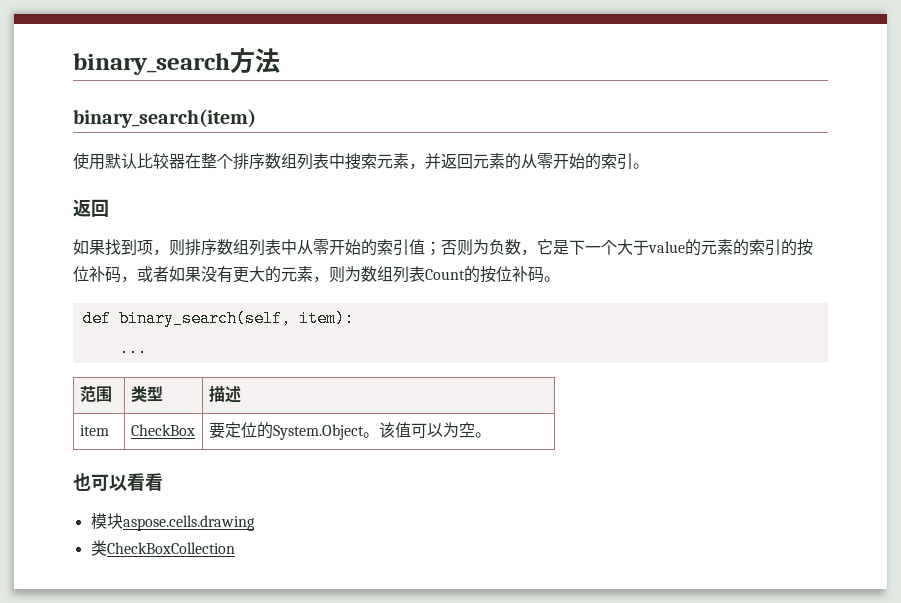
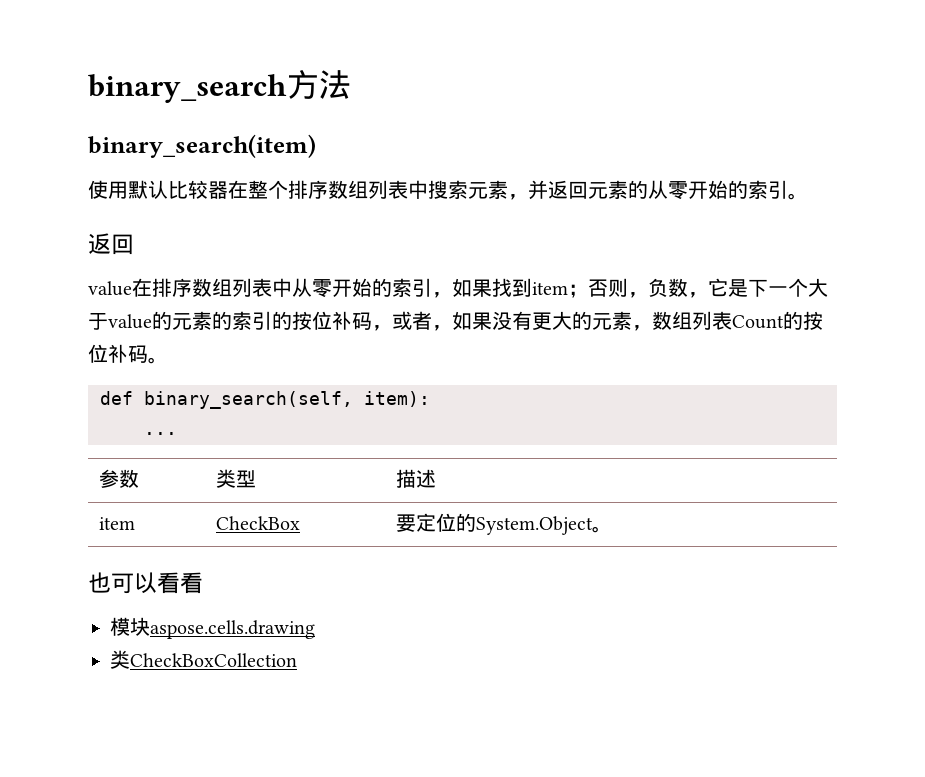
[73,239,185,256] 如果找到项，则 -> [88,278,152,297] value在
[409,239,489,256] 值；否则为 -> [432,278,648,298] ，如果找到item；否则，
(169, 274) none -> [432,325,452,331] ，
[329,266,361,283] 则为 -> (652, 328) none
[79,386,112,403] 范围 -> [98,469,139,488] 参数
[378,422,491,438] 该值可以为空。 -> (612, 529) none

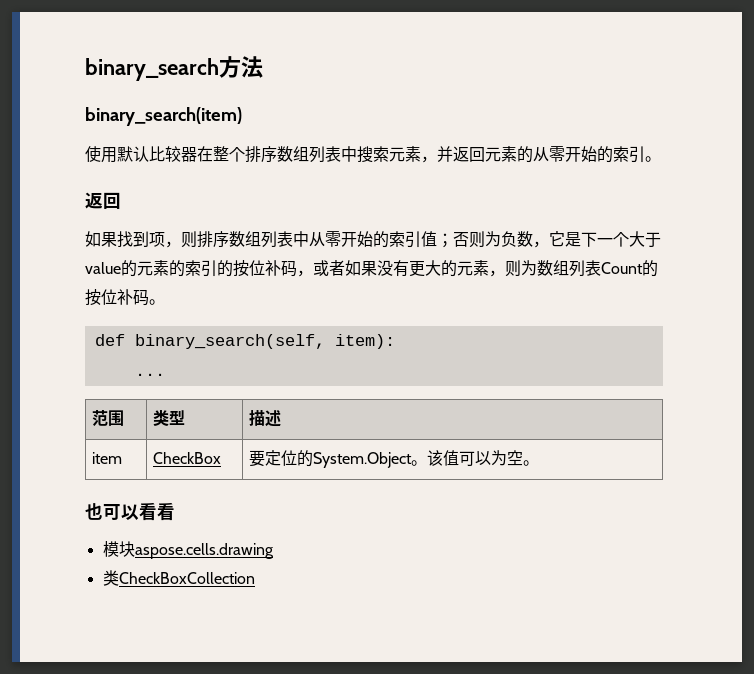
[88,278,152,297] value在 -> [85,231,197,248] 如果找到项，则
[432,278,648,298] ，如果找到item；否则， -> [421,231,501,248] 值；否则为
[432,325,452,331] ， -> (345, 268) none
(652, 328) none -> [505,260,537,277] 则为
[98,469,139,488] 参数 -> [92,410,125,427] 范围
(612, 529) none -> [427,450,540,466] 该值可以为空。

